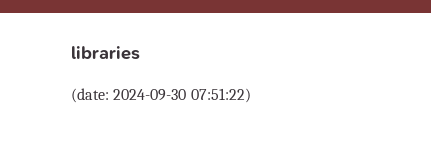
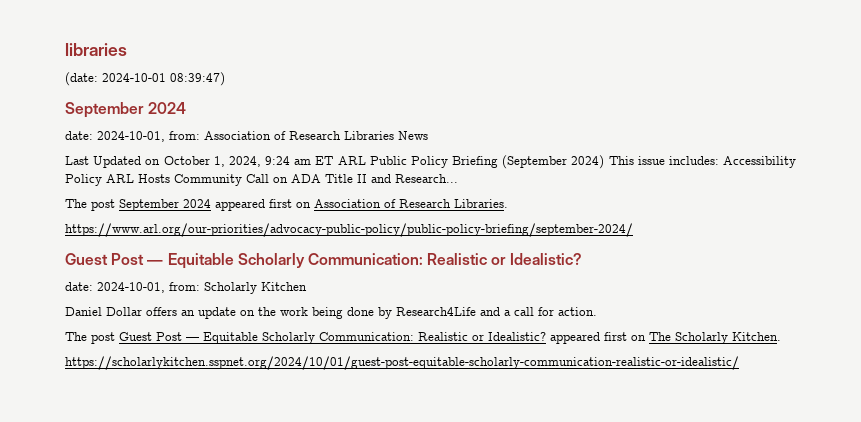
[113,88,251,103] 2024-09-30 07:51:22) -> [102,72,225,86] [65,102,187,118] [65,131,428,142] [65,155,796,169] [65,174,458,186] [65,199,508,211] [65,223,633,237] [65,253,583,269] [65,282,307,294] [65,307,597,319] [65,332,781,344] [65,356,739,370] 2024-10-01 08:39:47) // September 2024 // date: 2024-10-01, from: Association of Research Libraries News // Last Updated on October 1, 2024, 9:24 am ET ARL Public Policy Briefing (September 2024) This issue includes: Accessibility Policy ARL Hosts Community Call on ADA Title II and Research... // The post September 2024 appeared first on Association of Research Libraries. // https://www.arl.org/our-priorities/advocacy-public-policy/public-policy-briefing/september-2024/ // Guest Post — Equitable Scholarly Communication: Realistic or Idealistic? // date: 2024-10-01, from: Scholarly Kitchen // Daniel Dollar offers an update on the work being done by Research4Life and a call for action. // The post Guest Post — Equitable Scholarly Communication: Realistic or Idealistic? appeared first on The Scholarly Kitchen. // https://scholarlykitchen.sspnet.org/2024/10/01/guest-post-equitable-scholarly-communication-realistic-or-idealistic/

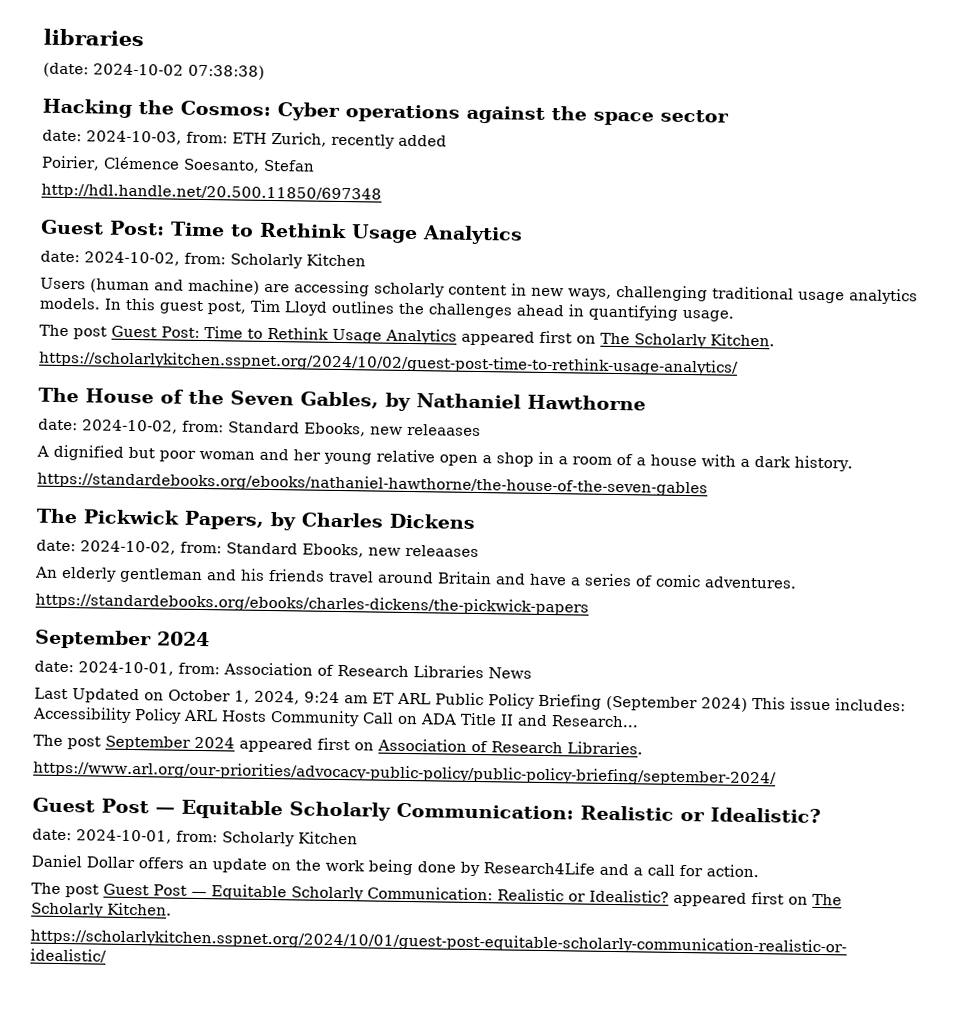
[102,72,225,86] 2024-10-01 08:39:47) -> [93,63,265,80] [42,98,729,126] [42,129,447,149] [41,155,315,173] [41,183,382,203] [40,219,523,245] [40,250,366,269] [40,277,918,305] [39,297,734,322] [39,324,775,349] [39,350,739,376] [38,387,646,412] [38,418,481,437] [36,444,853,472] [37,471,708,497] [36,508,475,531] [36,539,479,558] [35,566,797,589] [35,592,589,616] 2024-10-02 07:38:38) // Hacking the Cosmos: Cyber operations against the space sector // date: 2024-10-03, from: ETH Zurich, recently added // Poirier, Clémence Soesanto, Stefan // http://hdl.handle.net/20.500.11850/697348 // Guest Post: Time to Rethink Usage Analytics // date: 2024-10-02, from: Scholarly Kitchen // Users (human and machine) are accessing scholarly content in new ways, challenging traditional usage analytics models. In this guest post, Tim Lloyd outlines the challenges ahead in quantifying usage. // The post Guest Post: Time to Rethink Usage Analytics appeared first on The Scholarly Kitchen. // https://scholarlykitchen.sspnet.org/2024/10/02/guest-post-time-to-rethink-usage-analytics/ // The House of the Seven Gables, by Nathaniel Hawthorne // date: 2024-10-02, from: Standard Ebooks, new releaases // A dignified but poor woman and her young relative open a shop in a room of a house with a dark history. // https://standardebooks.org/ebooks/nathaniel-hawthorne/the-house-of-the-seven-gables // The Pickwick Papers, by Charles Dickens // date: 2024-10-02, from: Standard Ebooks, new releaases // An elderly gentleman and his friends travel around Britain and have a series of comic adventures. // https://standardebooks.org/ebooks/charles-dickens/the-pickwick-papers

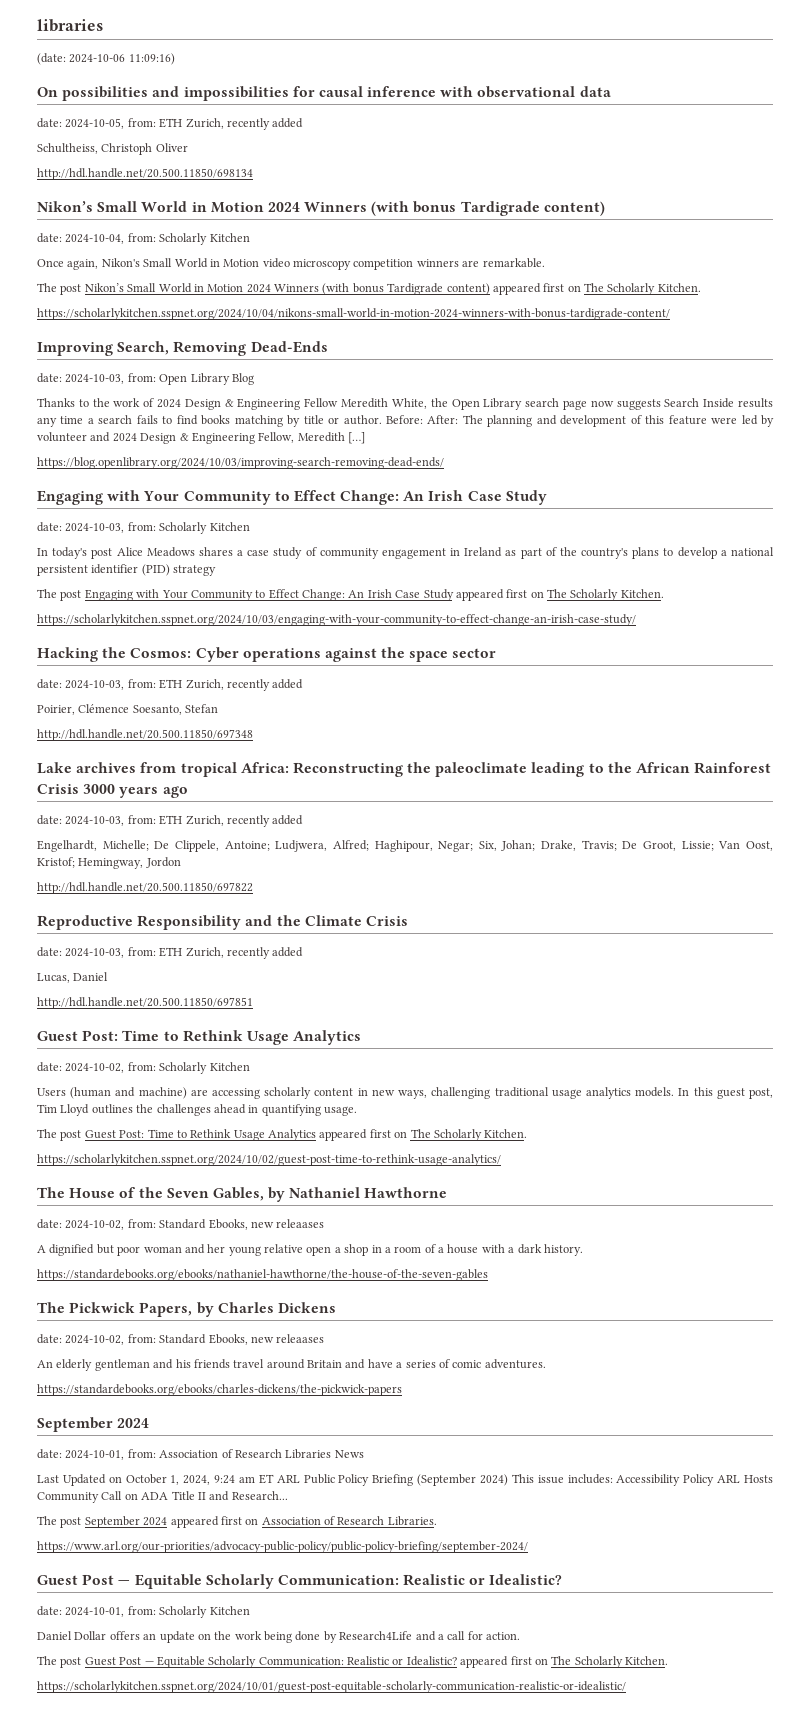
[93,63,265,80] 2024-10-02 07:38:38) -> [69,53,175,65] [37,86,611,101] [37,118,304,130] [37,143,188,155] [37,168,253,180] [37,201,605,216] [37,233,250,245] [37,258,545,270] [37,283,701,295] [37,308,670,320] [37,341,328,356] [37,373,254,385] [37,398,774,410] [37,415,775,427] [37,432,365,444] [37,457,444,469] [37,490,547,505] [37,522,250,534] [37,547,774,559] [37,564,217,576] [37,589,664,601] [37,614,636,626] 2024-10-06 11:09:16) // On possibilities and impossibilities for causal inference with observational data // date: 2024-10-05, from: ETH Zurich, recently added // Schultheiss, Christoph Oliver // http://hdl.handle.net/20.500.11850/698134 // Nikon’s Small World in Motion 2024 Winners (with bonus Tardigrade content) // date: 2024-10-04, from: Scholarly Kitchen // Once again, Nikon's Small World in Motion video microscopy competition winners are remarkable. // The post Nikon’s Small World in Motion 2024 Winners (with bonus Tardigrade content) appeared first on The Scholarly Kitchen. // https://scholarlykitchen.sspnet.org/2024/10/04/nikons-small-world-in-motion-2024-winners-with-bonus-tardigrade-content/ // Improving Search, Removing Dead-Ends // date: 2024-10-03, from: Open Library Blog // Thanks to the work of 2024 Design & Engineering Fellow Meredith White, the Open Library search page now suggests Search Inside results any time a search fails to find books matching by title or author. Before: After: The planning and development of this feature were led by volunteer and 2024 Design & Engineering Fellow, Meredith […] // https://blog.openlibrary.org/2024/10/03/improving-search-removing-dead-ends/ // Engaging with Your Community to Effect Change: An Irish Case Study // date: 2024-10-03, from: Scholarly Kitchen // In today's post Alice Meadows shares a case study of community engagement in Ireland as part of the country's plans to develop a national persistent identifier (PID) strategy // The post Engaging with Your Community to Effect Change: An Irish Case Study appeared first on The Scholarly Kitchen. // https://scholarlykitchen.sspnet.org/2024/10/03/engaging-with-your-community-to-effect-change-an-irish-case-study/
(382, 193) none -> [37,762,772,777] [37,784,188,798] [37,815,304,827] [37,840,773,852] [37,857,181,869] [37,882,253,894] [37,915,408,930] [37,947,304,959] [37,972,109,983] [37,997,253,1009] // Lake archives from tropical Africa: Reconstructing the paleoclimate leading to the African Rainforest Crisis 3000 years ago // date: 2024-10-03, from: ETH Zurich, recently added // Engelhardt, Michelle; De Clippele, Antoine; Ludjwera, Alfred; Haghipour, Negar; Six, Johan; Drake, Travis; De Groot, Lissie; Van Oost, Kristof; Hemingway, Jordon // http://hdl.handle.net/20.500.11850/697822 // Reproductive Responsibility and the Climate Crisis // date: 2024-10-03, from: ETH Zurich, recently added // Lucas, Daniel // http://hdl.handle.net/20.500.11850/697851

